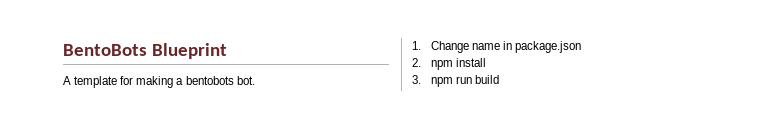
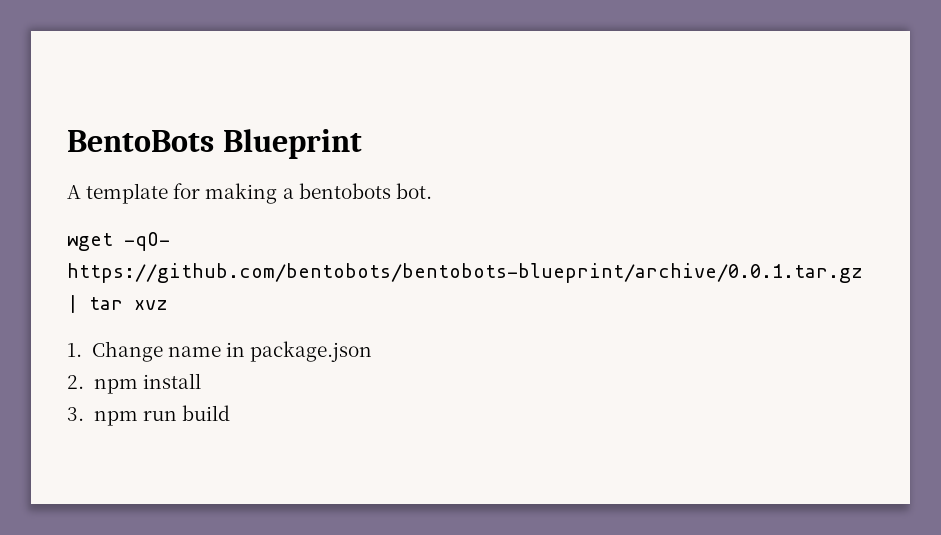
(255, 80) none -> [67,232,170,251] [67,263,863,283] [67,295,168,313] // wget -qO- https://github.com/bentobots/bentobots-blueprint/archive/0.0.1.tar.gz | tar xvz

